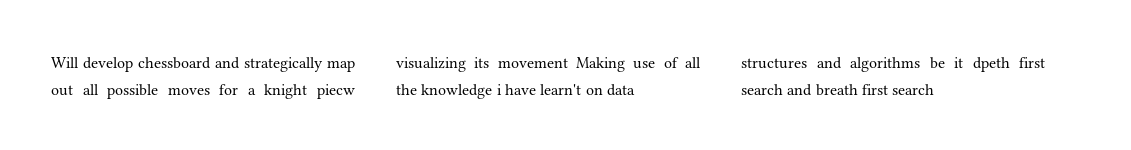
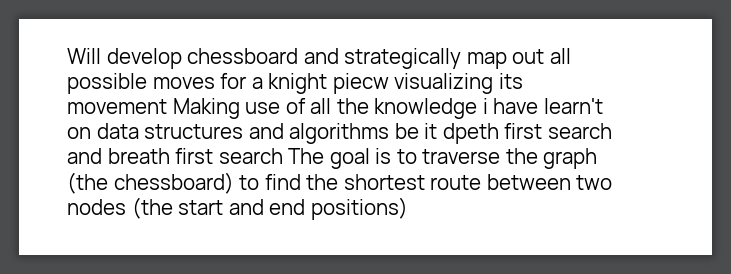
(935, 89) none -> [288,148,598,169] [67,172,613,194] [67,197,408,220] The goal is to traverse the graph (the chessboard) to find the shortest route between two nodes (the start and end positions)

